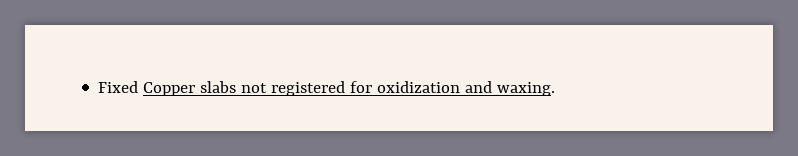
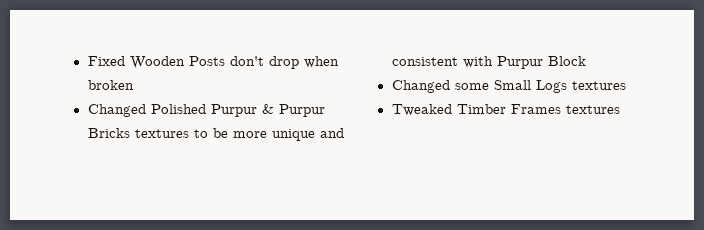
[143,81,556,96] Copper slabs not registered for oxidization and waxing. -> [129,56,339,69] [87,80,134,90] [87,104,325,117] [87,128,344,141] [391,56,586,69] [391,80,626,93] [391,104,620,116] Wooden Posts don't drop when broken // Changed Polished Purpur & Purpur Bricks textures to be more unique and consistent with Purpur Block // Changed some Small Logs textures // Tweaked Timber Frames textures

